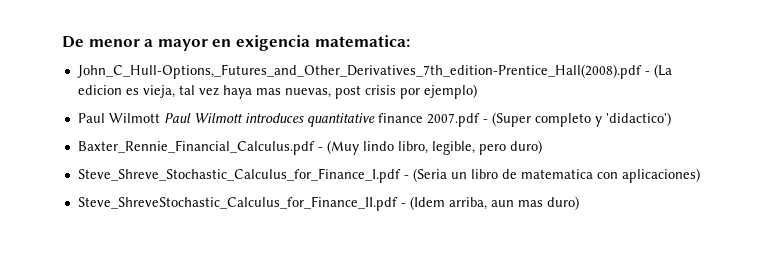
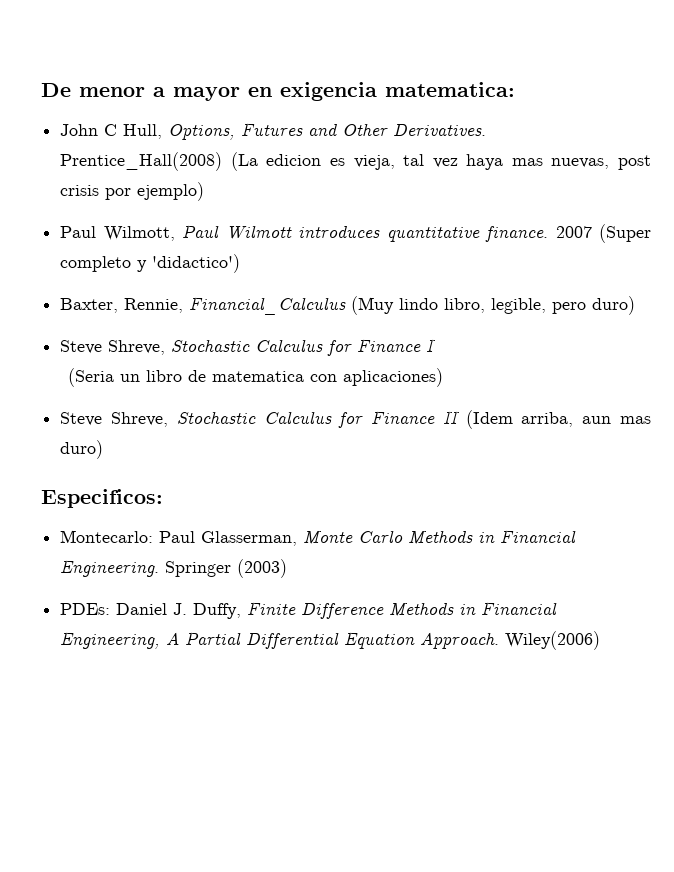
[76,64,650,79] John_C_Hull-Options,_Futures_and_Other_Derivatives_7th_edition-Prentice_Hall(2008).pdf - -> [60,123,487,140] [60,152,223,171] John C Hull, Options, Futures and Other Derivatives. Prentice_Hall(2008)
[108,113,160,123] Wilmott -> [103,226,175,241] Wilmott,
[377,113,488,127] finance 2007.pdf - -> [485,226,592,242] finance. 2007
[77,140,323,155] Baxter_Rennie_Financial_Calculus.pdf - -> [60,297,347,315] Baxter, Rennie, Financial_Calculus
[77,168,409,183] Steve_Shreve_Stochastic_Calculus_for_Finance_I.pdf - -> [60,339,437,356] Steve Shreve, Stochastic Calculus for Finance I //
[77,196,406,211] Steve_ShreveStochastic_Calculus_for_Finance_II.pdf - -> [60,411,460,428] Steve Shreve, Stochastic Calculus for Finance II
(579, 203) none -> [41,489,163,508] [60,530,577,546] [60,559,288,578] [60,602,558,619] [60,631,601,650] // Especificos: // Montecarlo: Paul Glasserman, Monte Carlo Methods in Financial Engineering. Springer (2003) // PDEs: Daniel J. Duffy, Finite Difference Methods in Financial Engineering, A Partial Differential Equation Approach. Wiley(2006)

